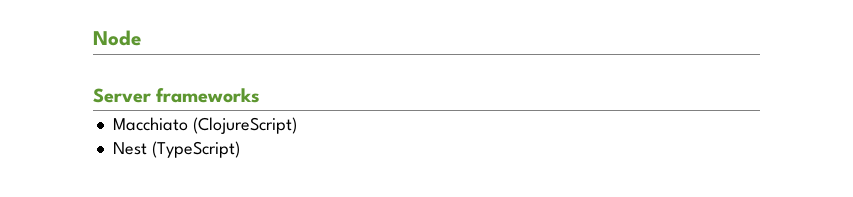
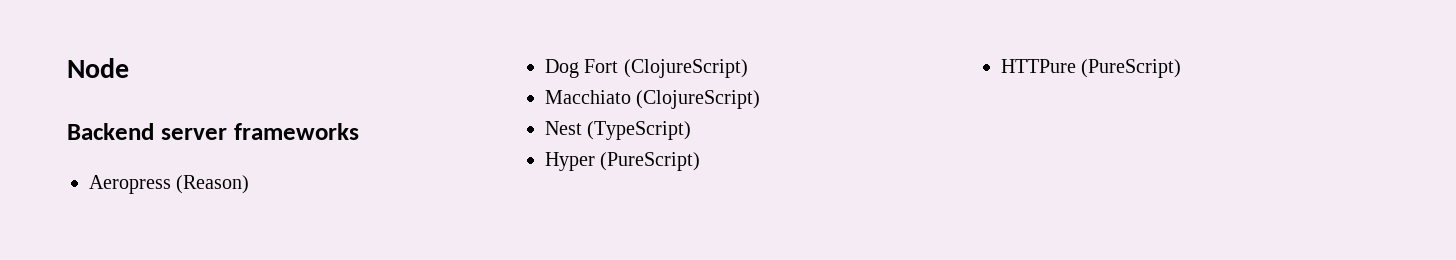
[93,88,151,103] Server -> [67,123,227,140] Backend server
(261, 95) none -> [89,175,250,194] [545,59,748,78] // Aeropress (Reason) // Dog Fort (ClojureScript)
(240, 149) none -> [545,152,701,171] [1001,59,1182,78] // Hyper (PureScript) // HTTPure (PureScript)

